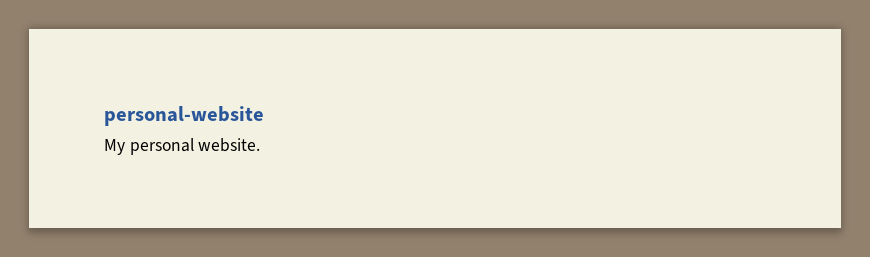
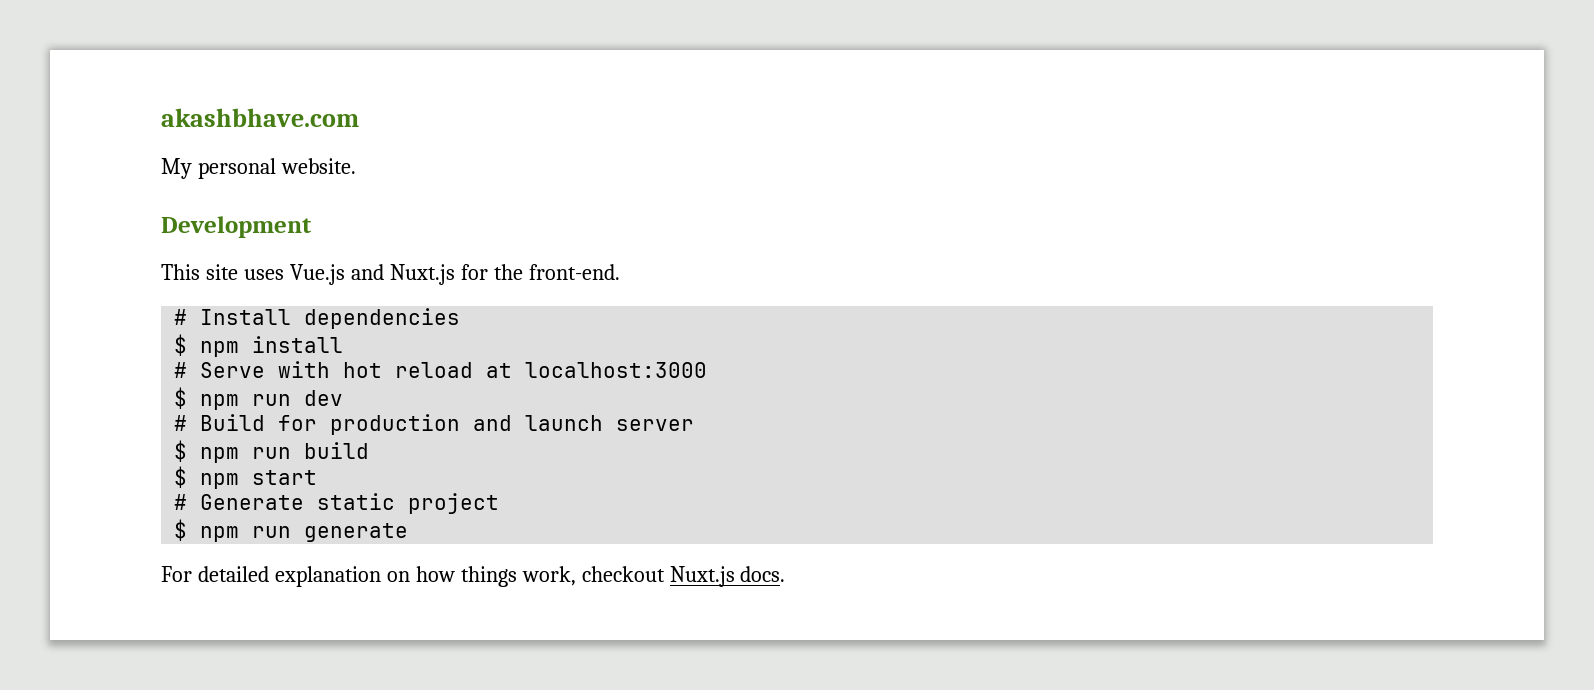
[104,106,264,126] personal-website -> [161,108,359,127] akashbhave.com
(261, 145) none -> [161,216,312,238] [161,264,620,285] [174,308,461,329] [174,334,344,357] [174,361,708,378] [174,387,344,410] [174,414,695,435] [174,440,370,463] [174,466,318,489] [174,493,500,514] [174,519,409,542] [161,566,786,587] // Development // This site uses Vue.js and Nuxt.js for the front-end. // # Install dependencies // $ npm install // # Serve with hot reload at localhost:3000 // $ npm run dev // # Build for production and launch server // $ npm run build // $ npm start // # Generate static project // $ npm run generate // For detailed explanation on how things work, checkout Nuxt.js docs.

